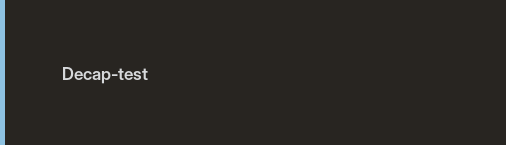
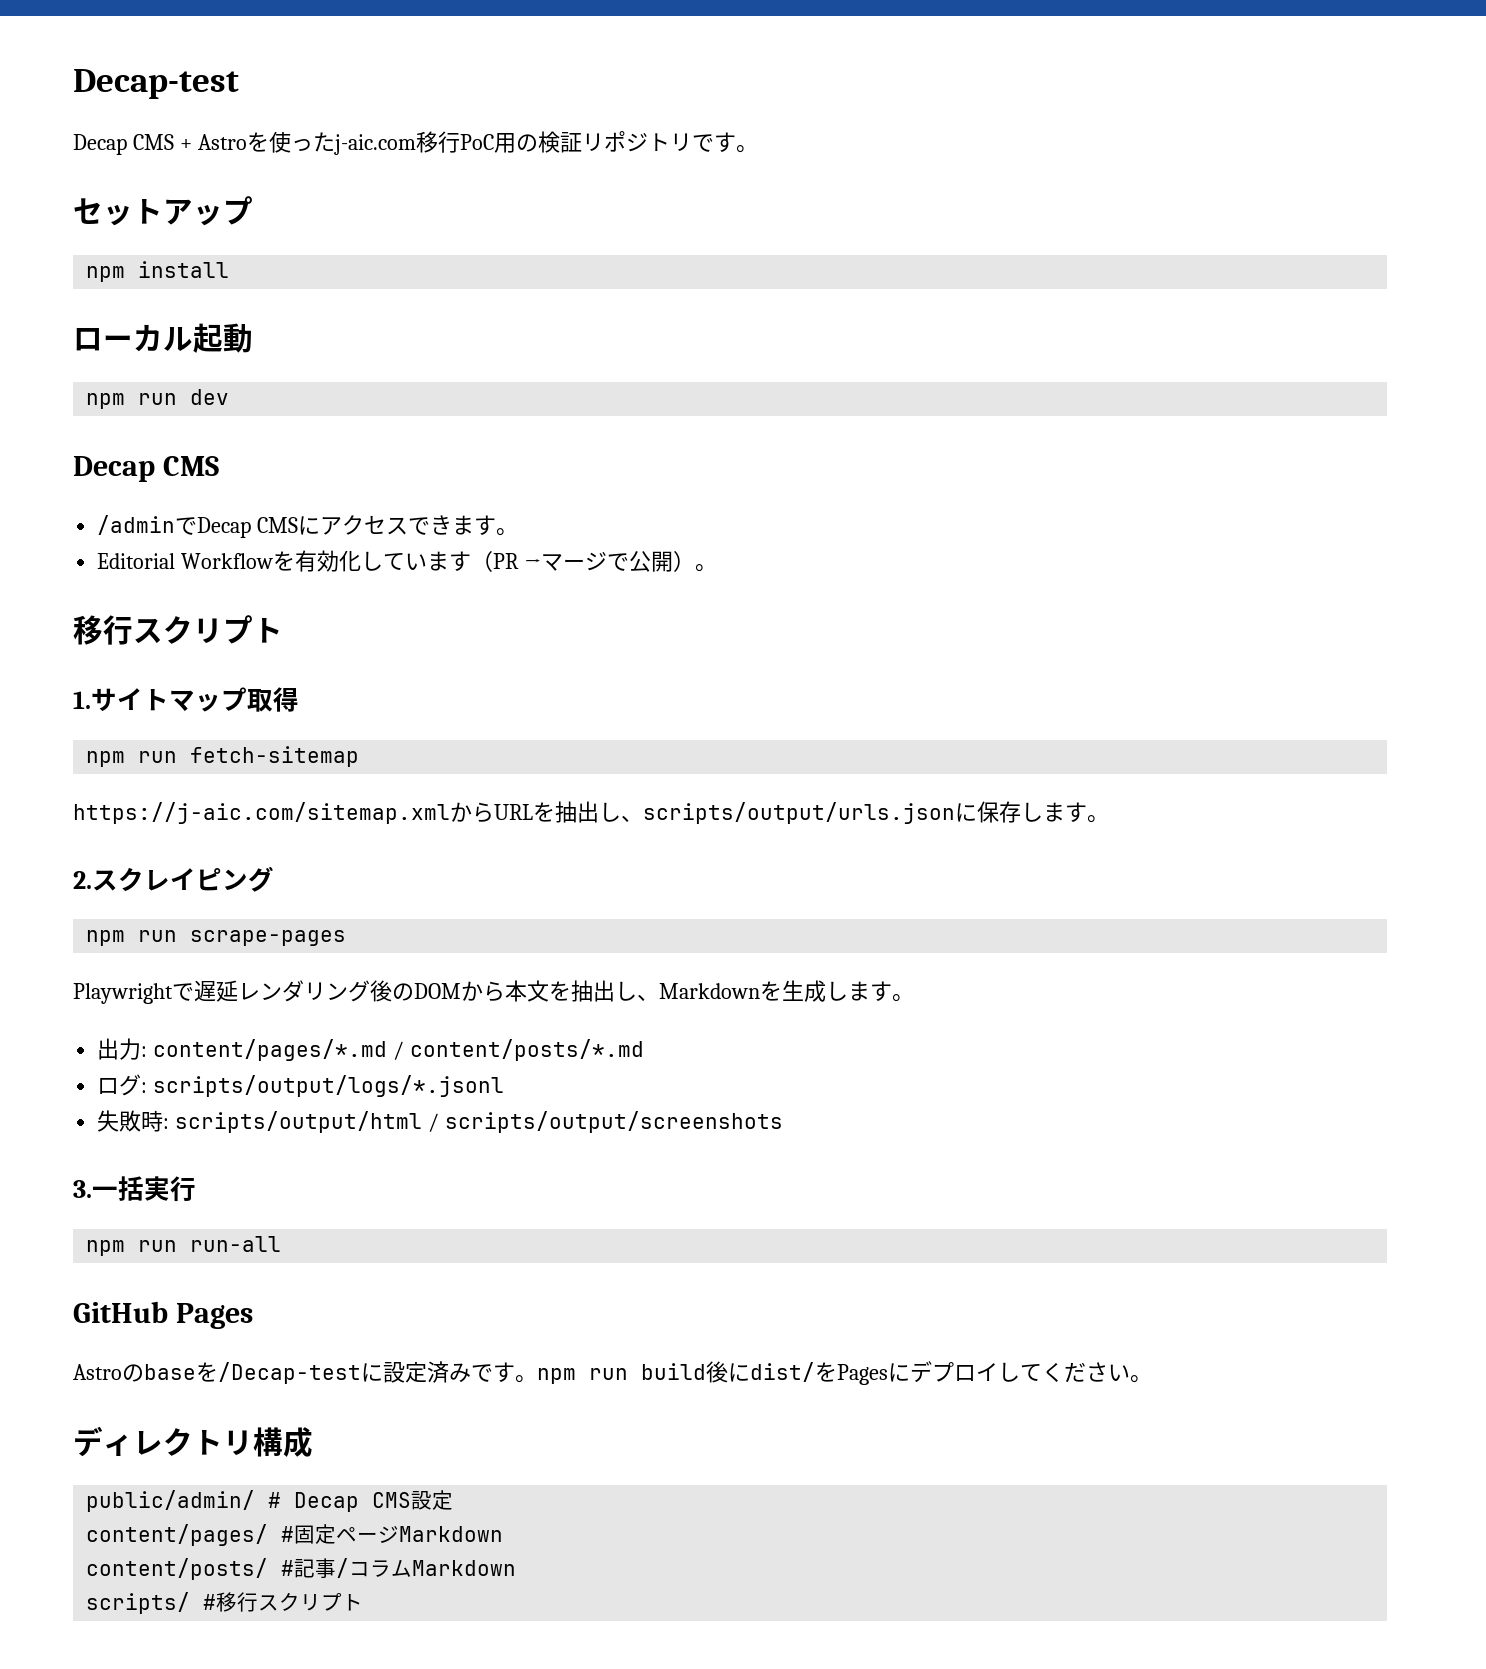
(148, 75) none -> [73,131,758,155] [73,196,253,226] [86,261,230,282] [73,323,253,353] [86,389,230,409] [73,456,219,482] [97,515,519,538] [97,550,718,572] [73,615,283,645] [73,687,299,712] [86,746,360,767] [73,801,1109,824] [73,866,274,892] [86,930,347,946] [73,980,914,1004] [97,1038,645,1061] [97,1074,505,1097] [97,1110,784,1133] [73,1176,196,1202] [86,1236,282,1256] [73,1301,253,1329] [73,1361,1152,1385] [73,1426,313,1457] [86,1490,454,1512] [86,1524,504,1546] [86,1558,517,1580] [86,1592,364,1614] // Decap CMS + Astroを使ったj-aic.com移行PoC用の検証リポジトリです。 // セットアップ // npm install // ローカル起動 // npm run dev // Decap CMS // /adminでDecap CMSにアクセスできます。 // Editorial Workflowを有効化しています（PR →マージで公開）。 // 移行スクリプト // 1.サイトマップ取得 // npm run fetch-sitemap // https://j-aic.com/sitemap.xmlからURLを抽出し、scripts/output/urls.jsonに保存します。 // 2.スクレイピング // npm run scrape-pages // Playwrightで遅延レンダリング後のDOMから本文を抽出し、Markdownを生成します。 // 出力: content/pages/*.md / content/posts/*.md // ログ: scripts/output/logs/*.jsonl // 失敗時: scripts/output/html / scripts/output/screenshots // 3.一括実行 // npm run run-all // GitHub Pages // Astroのbaseを/Decap-testに設定済みです。npm run build後にdist/をPagesにデプロイしてください。 // ディレクトリ構成 // public/admin/ # Decap CMS設定 // content/pages/ #固定ページMarkdown // content/posts/ #記事/コラムMarkdown // scripts/ #移行スクリプト

